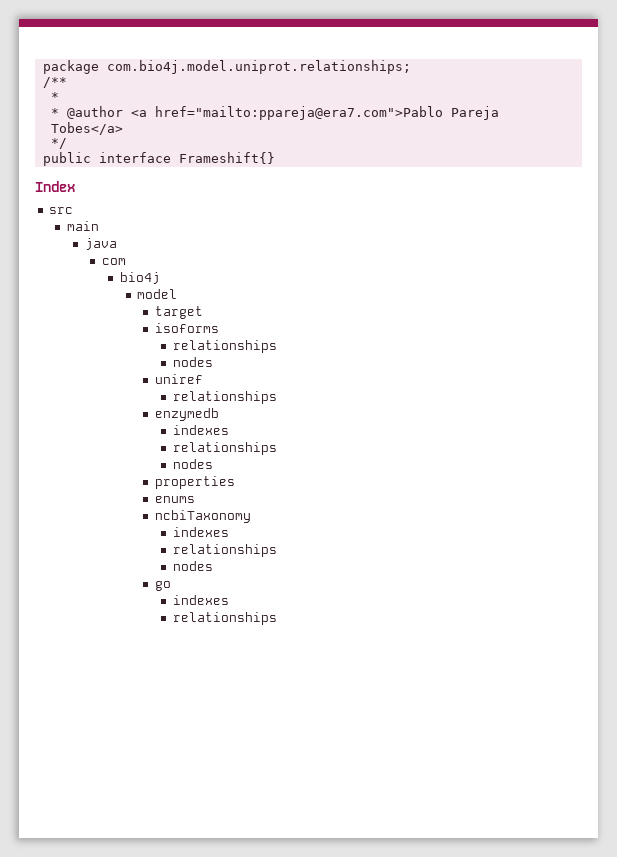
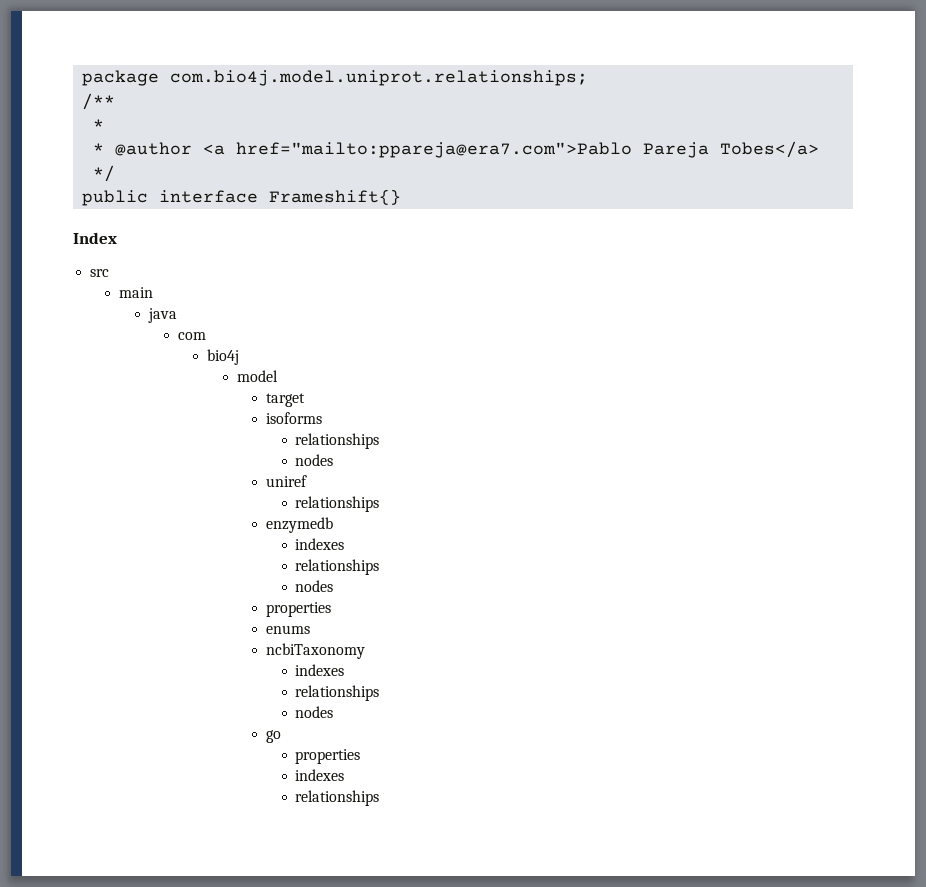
(171, 586) none -> [295,749,361,764] // properties

